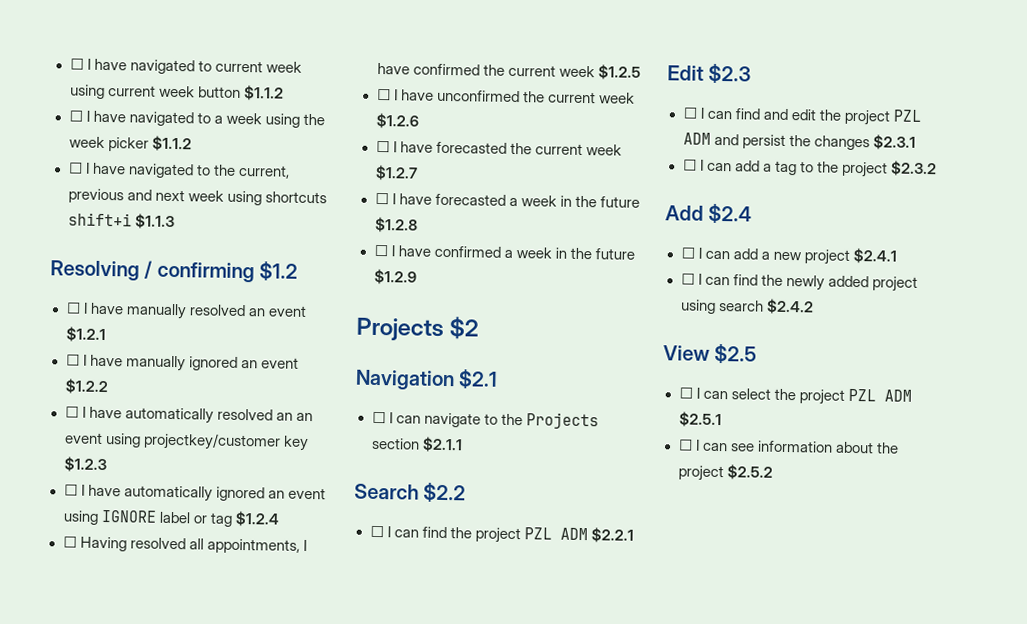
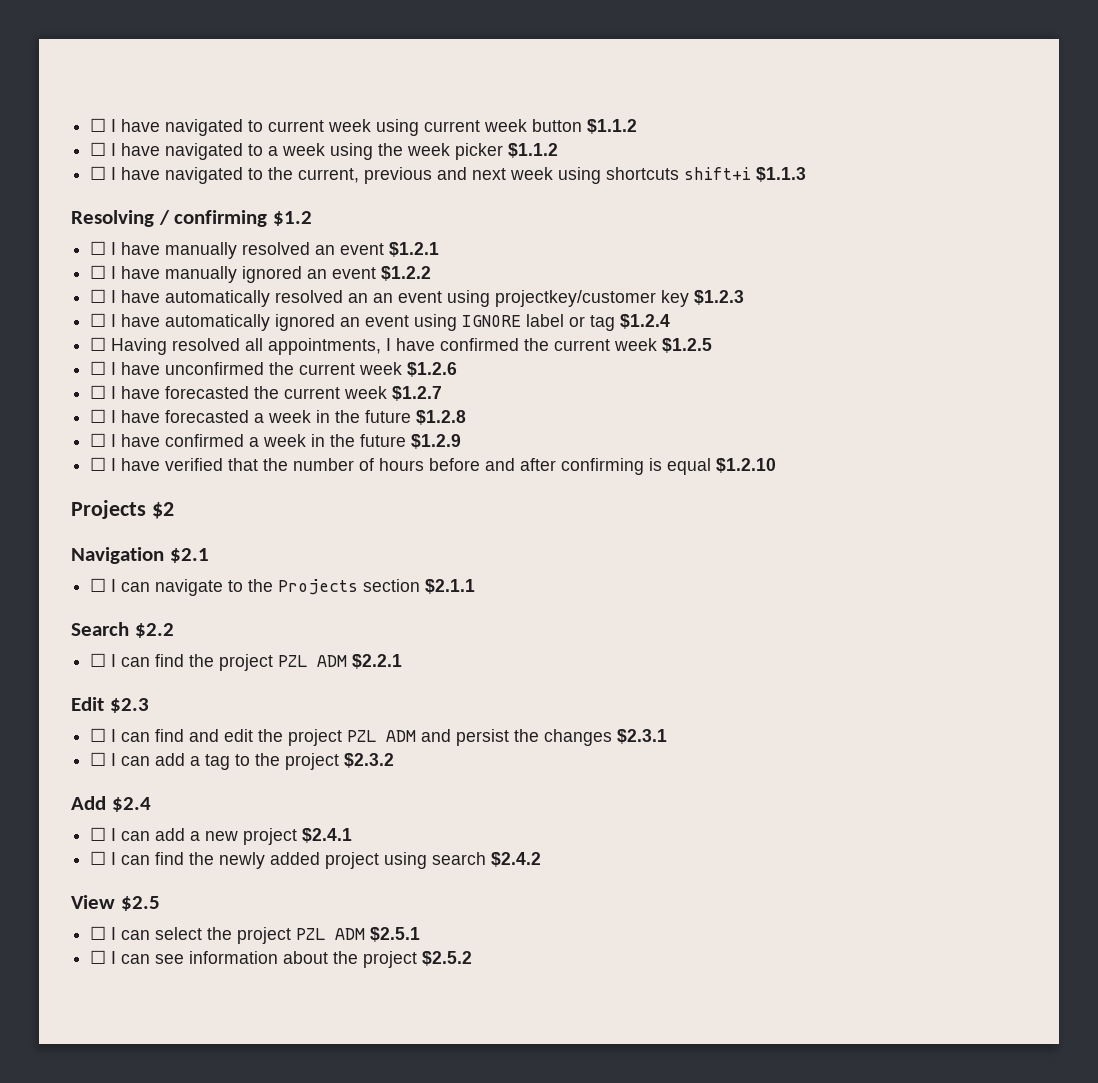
(417, 276) none -> [90,457,777,475] // ☐ I have verified that the number of hours before and after confirming is equal $1.2.10

